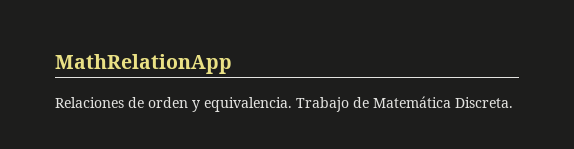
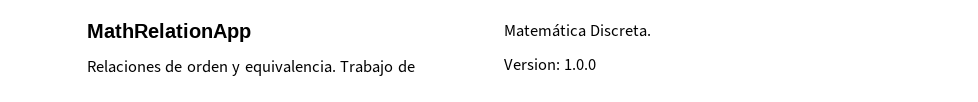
(513, 102) none -> [504,58,597,70] // Version: 1.0.0

